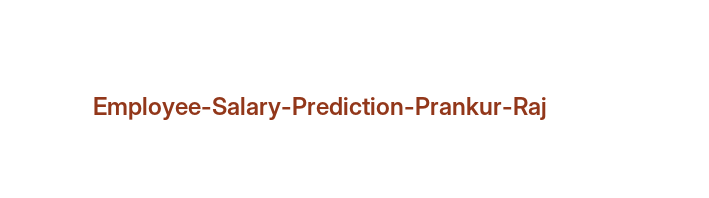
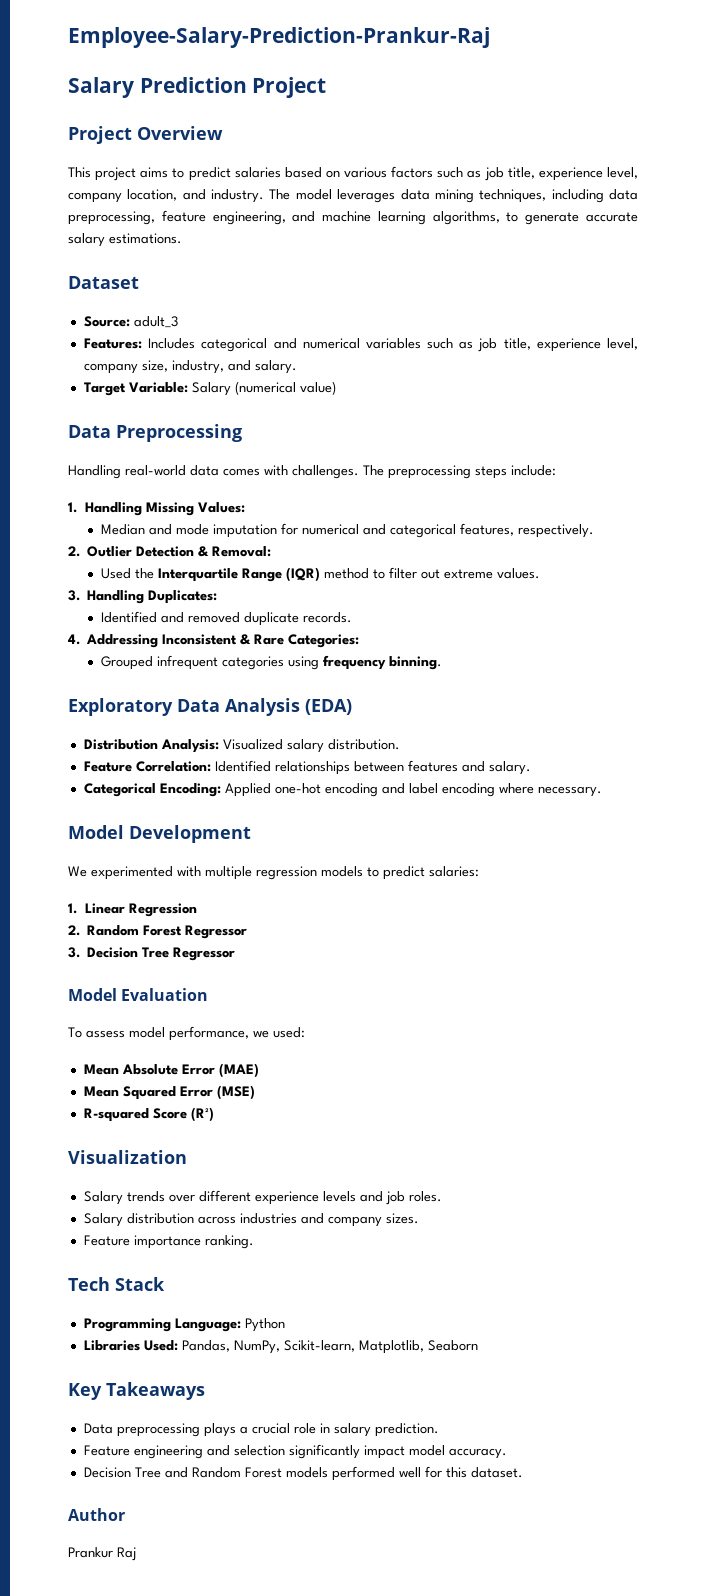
(547, 108) none -> [68,77,327,98] [68,126,223,144] [68,166,638,181] [68,189,639,203] [68,210,638,225] [68,233,182,247] [68,276,139,289] [83,316,178,328] [83,338,638,352] [83,360,297,374] [83,381,336,396] [68,424,242,442] [68,465,556,479] [68,502,246,516] [101,523,595,538] [68,546,272,557] [101,567,541,582] [68,590,218,604] [101,611,353,626] [68,634,360,648] [101,655,443,670] [68,698,352,716] [83,739,400,753] [83,760,531,775] [83,783,602,797] [68,825,251,843] [68,866,479,880] [68,903,198,917] [68,925,248,939] [68,947,236,961] [68,988,209,1001] [68,1026,305,1041] [83,1063,259,1078] [83,1085,255,1100] [83,1107,214,1122] [68,1150,187,1164] [83,1190,442,1205] [83,1213,419,1227] [83,1235,254,1249] [68,1277,165,1291] [83,1318,285,1332] [83,1340,478,1354] [68,1382,205,1400] [83,1423,439,1437] [83,1444,507,1459] [83,1466,523,1481] [68,1508,125,1521] [68,1547,136,1561] // Salary Prediction Project // Project Overview // This project aims to predict salaries based on various factors such as job title, experience level, company location, and industry. The model leverages data mining techniques, including data preprocessing, feature engineering, and machine learning algorithms, to generate accurate salary estimations. // Dataset // Source: adult_3 // Features: Includes categorical and numerical variables such as job title, experience level, company size, industry, and salary. // Target Variable: Salary (numerical value) // Data Preprocessing // Handling real-world data comes with challenges. The preprocessing steps include: // 1. Handling Missing Values: // Median and mode imputation for numerical and categorical features, respectively. // 2. Outlier Detection & Removal: // Used the Interquartile Range (IQR) method to filter out extreme values. // 3. Handling Duplicates: // Identified and removed duplicate records. // 4. Addressing Inconsistent & Rare Categories: // Grouped infrequent categories using frequency binning. // Exploratory Data Analysis (EDA) // Distribution Analysis: Visualized salary distribution. // Feature Correlation: Identified relationships between features and salary. // Categorical Encoding: Applied one-hot encoding and label encoding where necessary. // Model Development // We experimented with multiple regression models to predict salaries: // 1. Linear Regression // 2. Random Forest Regressor // 3. Decision Tree Regressor // Model Evaluation // To assess model performance, we used: // Mean Absolute Error (MAE) // Mean Squared Error (MSE) // R-squared Score (R²) // Visualization // Salary trends over different experience levels and job roles. // Salary distribution across industries and company sizes. // Feature importance ranking. // Tech Stack // Programming Language: Python // Libraries Used: Pandas, NumPy, Scikit-learn, Matplotlib, Seaborn // Key Takeaways // Data preprocessing plays a crucial role in salary prediction. // Feature engineering and selection significantly impact model accuracy. // Decision Tree and Random Forest models performed well for this dataset. // Author // Prankur Raj

